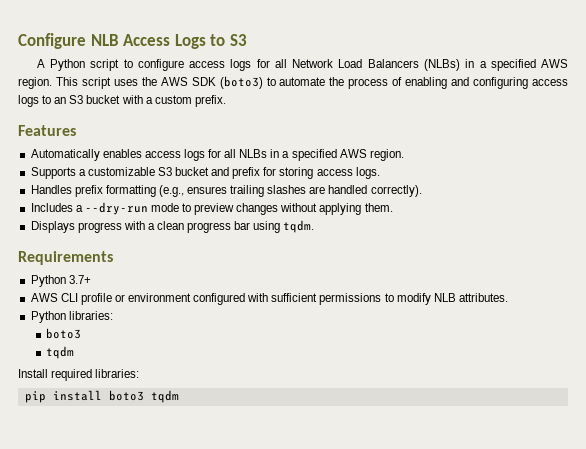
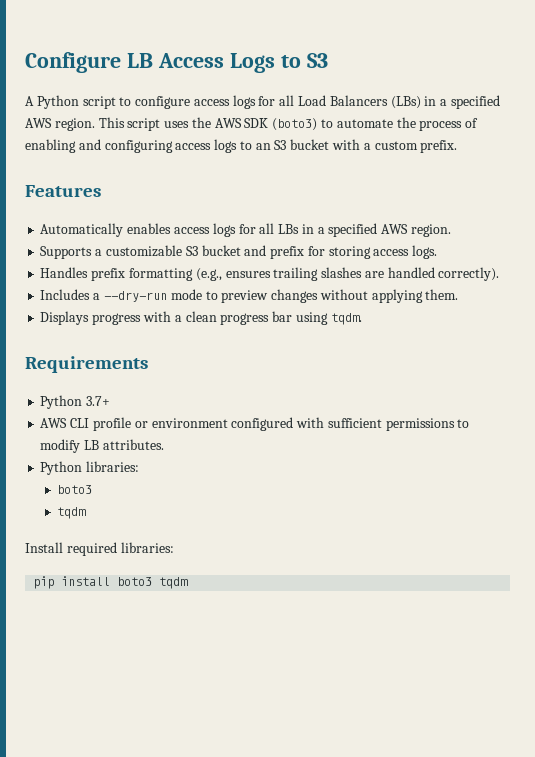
[90,34,119,46] NLB -> [126,53,153,68] LB
[292,59,334,68] Network -> (295, 100) none
[423,59,460,71] (NLBs) -> [390,96,421,109] (LBs)
[239,149,268,158] NLBs -> [278,224,300,234] LBs
[433,293,456,302] NLB -> [84,440,100,450] LB

